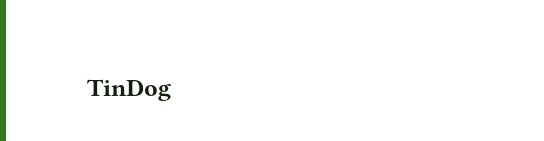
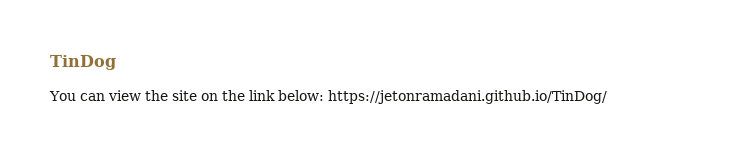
(171, 90) none -> [49,90,607,104] // You can view the site on the link below: https://jetonramadani.github.io/TinDog/

